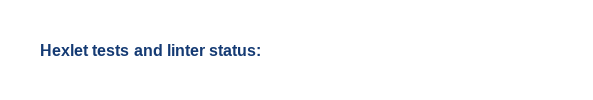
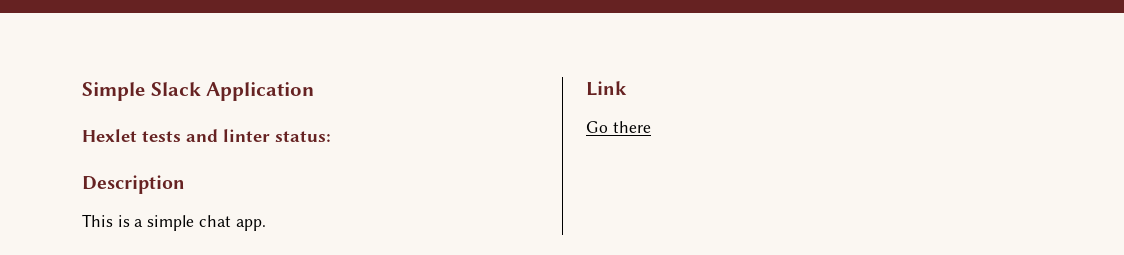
(40, 50) none -> [82,82,315,101] Simple Slack Application //
(262, 50) none -> [82,175,185,194] [82,214,266,231] [586,81,627,96] [586,121,651,133] // Description // This is a simple chat app. // Link // Go there

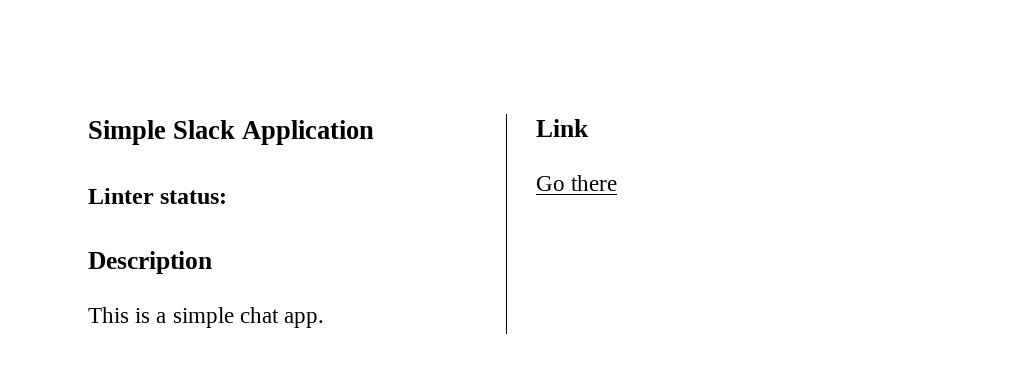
[82,129,270,142] Hexlet tests and linter -> [88,188,154,204] Linter

